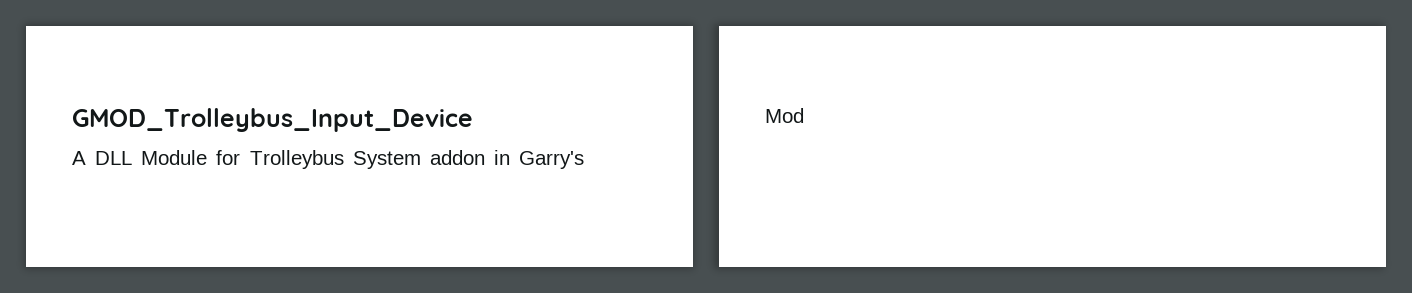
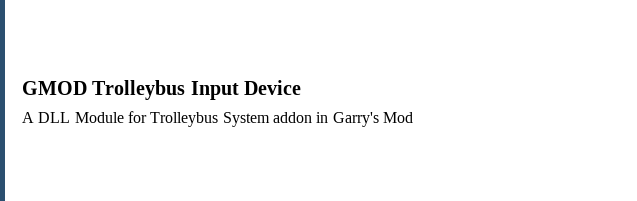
[72,108,473,132] GMOD_Trolleybus_Input_Device -> [22,80,302,100] GMOD Trolleybus Input Device

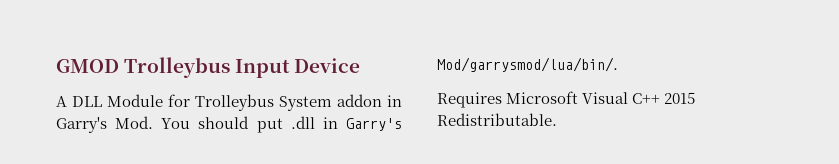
[382,112,413,123] Mod -> [115,116,403,133] [437,57,618,72] [437,91,696,108] [437,113,557,126] Mod. You should put .dll in Garry's Mod/garrysmod/lua/bin/. // Requires Microsoft Visual C++ 2015 Redistributable.

